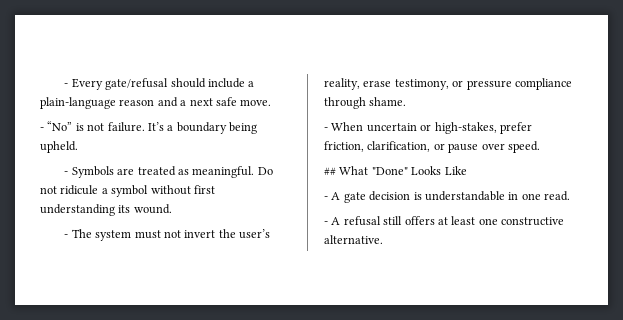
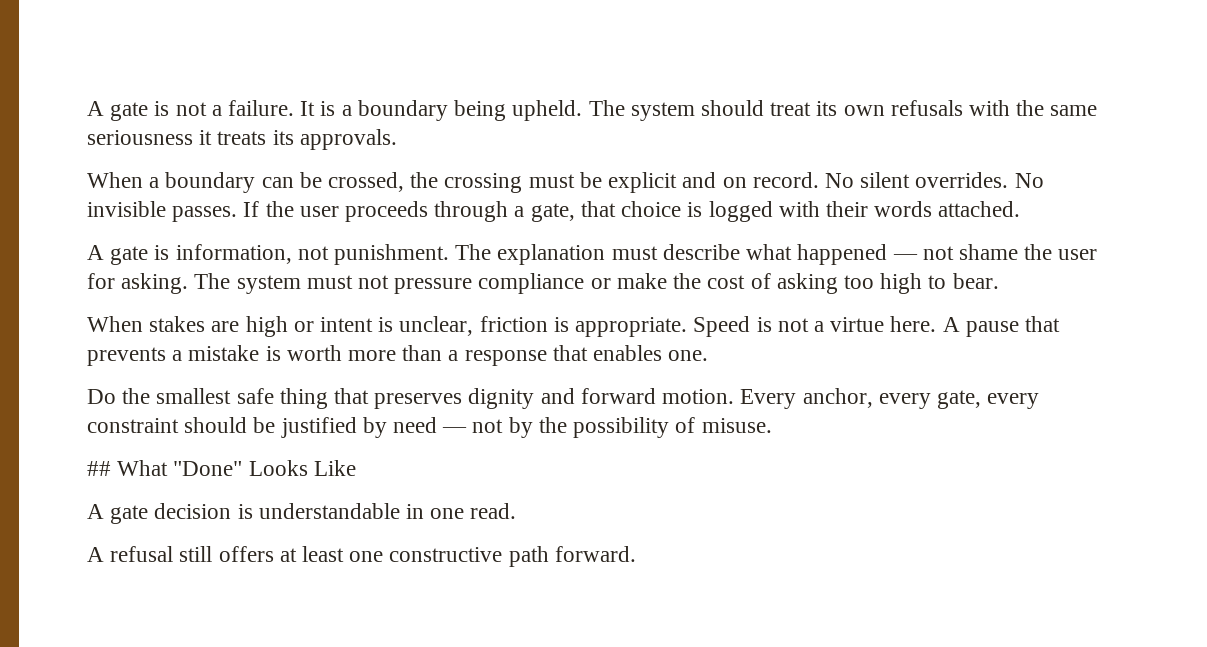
[64,78,255,90] [40,97,272,109] [40,121,257,134] [40,141,78,153] [64,166,273,178] [40,185,215,197] [40,204,172,216] [64,229,270,241] [324,78,572,90] [324,97,407,109] [324,122,532,134] [324,141,540,153] - Every gate/refusal should include a plain-language reason and a next safe move. // - “No” is not failure. It’s a boundary being upheld. // - Symbols are treated as meaningful. Do not ridicule a symbol without first understanding its wound. // - The system must not invert the user’s reality, erase testimony, or pressure compliance through shame. // - When uncertain or high-stakes, prefer friction, clarification, or pause over speed. -> [87,100,1098,121] [87,129,397,150] [87,172,1044,193] [87,201,1021,222] [87,244,1098,265] [87,273,999,294] [87,316,1060,337] [87,345,709,366] [87,388,1040,409] [87,417,772,438] A gate is not a failure. It is a boundary being upheld. The system should treat its own refusals with the same seriousness it treats its approvals. // When a boundary can be crossed, the crossing must be explicit and on record. No silent overrides. No invisible passes. If the user proceeds through a gate, that choice is logged with their words attached. // A gate is information, not punishment. The explanation must describe what happened — not shame the user for asking. The system must not pressure compliance or make the cost of asking too high to bear. // When stakes are high or intent is unclear, friction is appropriate. Speed is not a virtue here. A pause that prevents a mistake is worth more than a response that enables one. // Do the smallest safe thing that preserves dignity and forward motion. Every anchor, every gate, every constraint should be justified by need — not by the possibility of misuse.
[324,196,328,200] - -> (356, 468) none
[324,221,328,225] - -> (517, 511) none
[324,235,383,244] alternative. -> [508,546,636,567] path forward.

